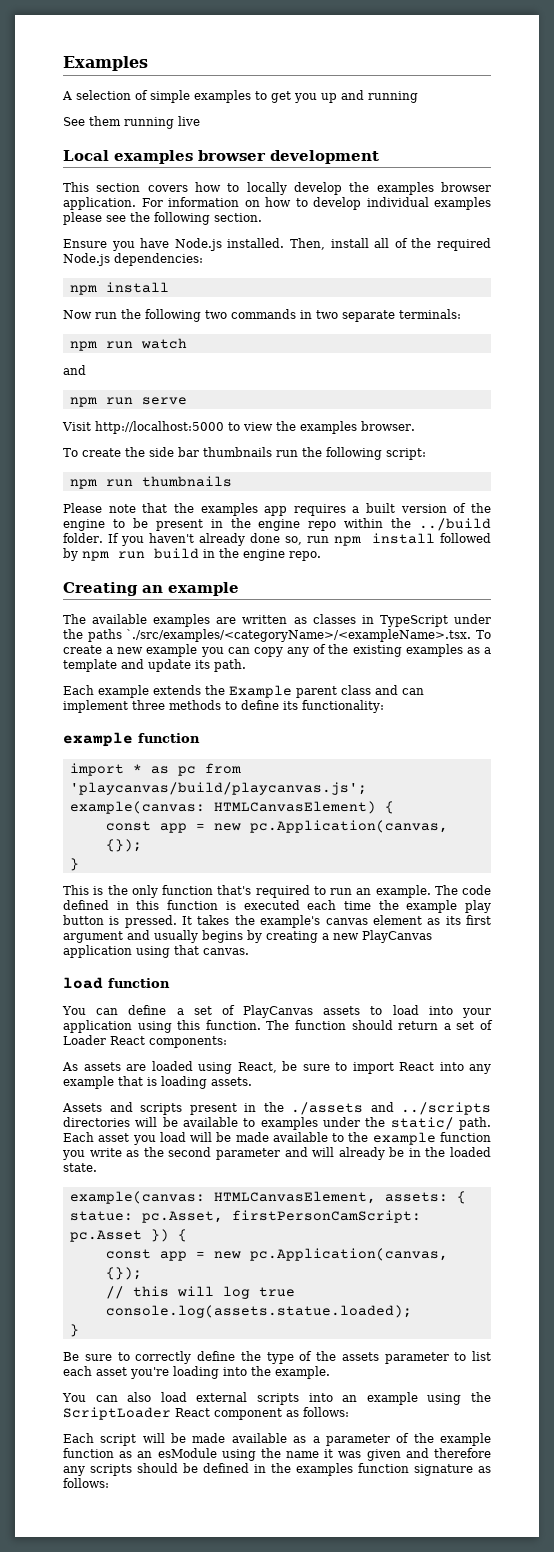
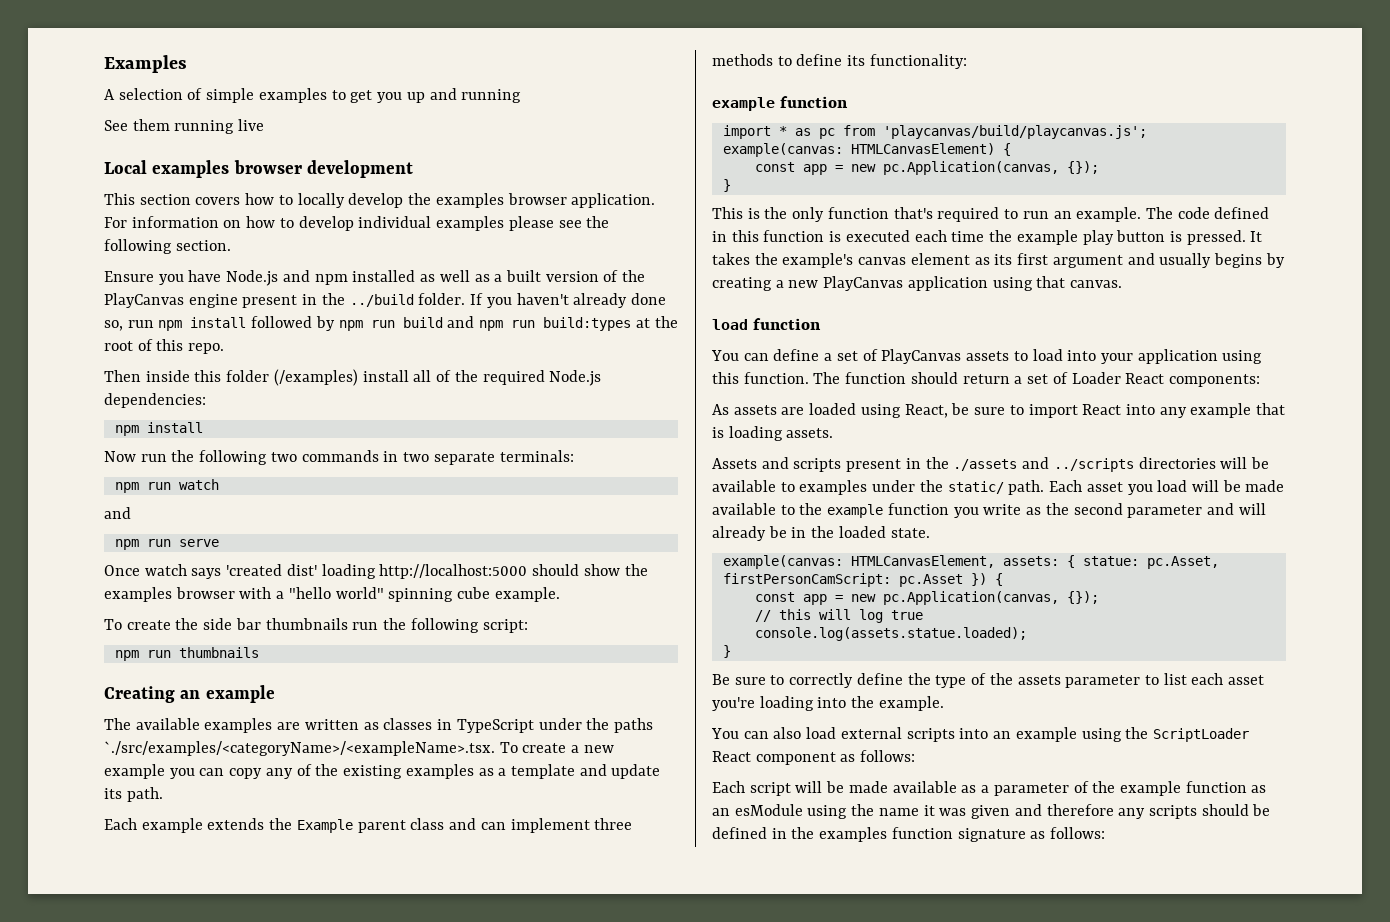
[227,238,325,250] installed. Then, -> [282,270,646,285] [104,293,666,308] [104,316,678,331] [104,339,225,354] [104,369,358,386] and npm installed as well as a built version of the PlayCanvas engine present in the ../build folder. If you haven't already done so, run npm install followed by npm run build and npm run build:types at the root of this repo. // Then inside this folder (/examples)
[62,421,415,434] Visit http://localhost:5000 to view the examples browser. -> [104,564,648,579] [104,587,560,602] Once watch says 'created dist' loading http://localhost:5000 should show the examples browser with a "hello world" spinning cube example.
[63,503,491,516] [63,518,491,531] [63,533,491,546] [63,548,321,561] // Please note that the examples app requires a built version of the engine to be present in the engine repo within the ../build folder. If you haven't already done so, run npm install followed by npm run build in the engine repo. -> (259, 652) none

